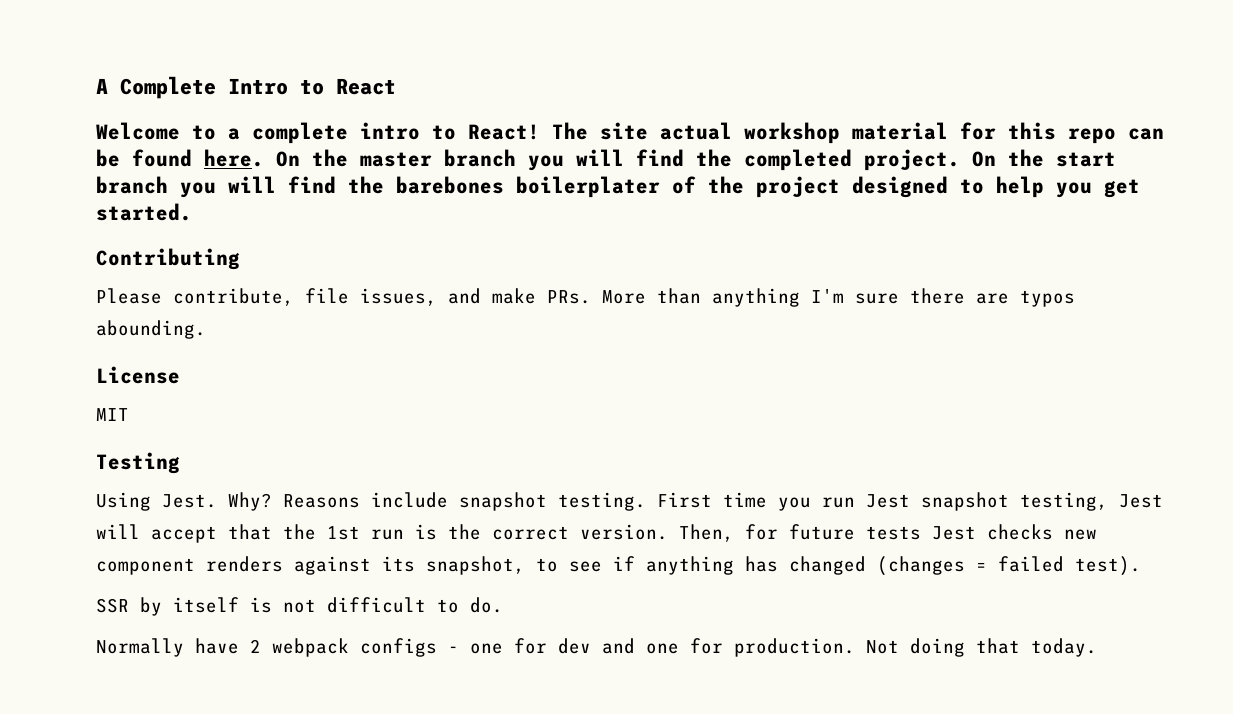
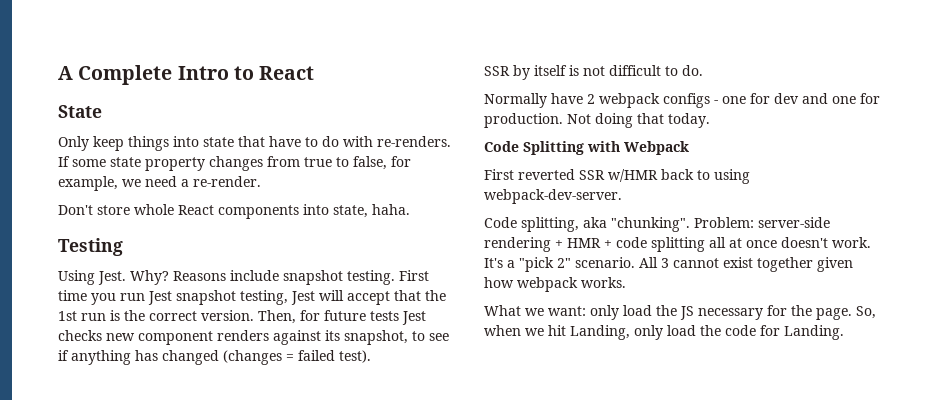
[96,122,1164,144] [96,149,1116,171] [96,176,1140,198] [96,203,192,221] [96,248,240,270] [96,288,1075,307] [96,320,206,339] [96,366,180,384] [96,408,129,421] Welcome to a complete intro to React! The site actual workshop material for this repo can be found here. On the master branch you will find the completed project. On the start branch you will find the barebones boilerplater of the project designed to help you get started. // Contributing // Please contribute, file issues, and make PRs. More than anything I'm sure there are typos abounding. // License // MIT -> [58,105,102,118] [58,136,451,151] [58,156,411,171] [58,176,261,191] [58,204,410,219] State // Only keep things into state that have to do with re-renders. If some state property changes from true to false, for example, we need a re-render. // Don't store whole React components into state, haha.
(1097, 647) none -> [484,141,689,155] [484,169,750,184] [484,189,622,204] [484,217,830,232] [484,237,871,252] [484,257,853,272] [484,277,626,292] [484,305,876,320] [484,325,844,340] // Code Splitting with Webpack // First reverted SSR w/HMR back to using webpack-dev-server. // Code splitting, aka "chunking". Problem: server-side rendering + HMR + code splitting all at once doesn't work. It's a "pick 2" scenario. All 3 cannot exist together given how webpack works. // What we want: only load the JS necessary for the page. So, when we hit Landing, only load the code for Landing.

